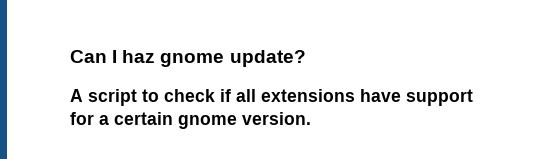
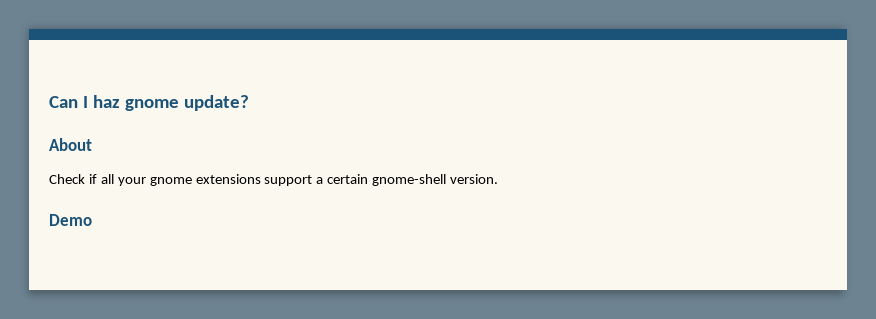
[70,89,473,106] [70,112,94,125] A script to check if all extensions have support for -> [49,138,92,151] [49,174,313,186] About // Check if all your gnome extensions support
[178,115,237,129] gnome -> [372,174,447,186] gnome-shell
(311, 118) none -> [49,214,92,226] // Demo

